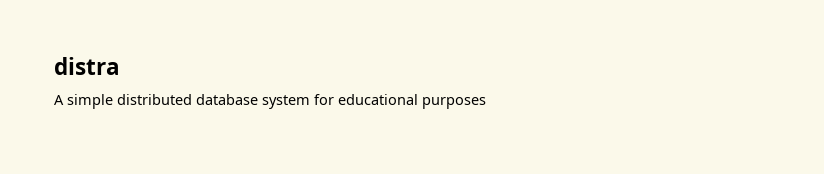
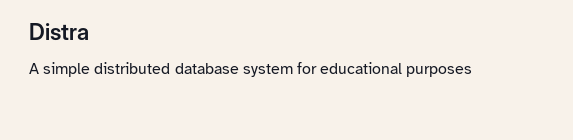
[54,57,120,75] distra -> [29,23,89,41] Distra

